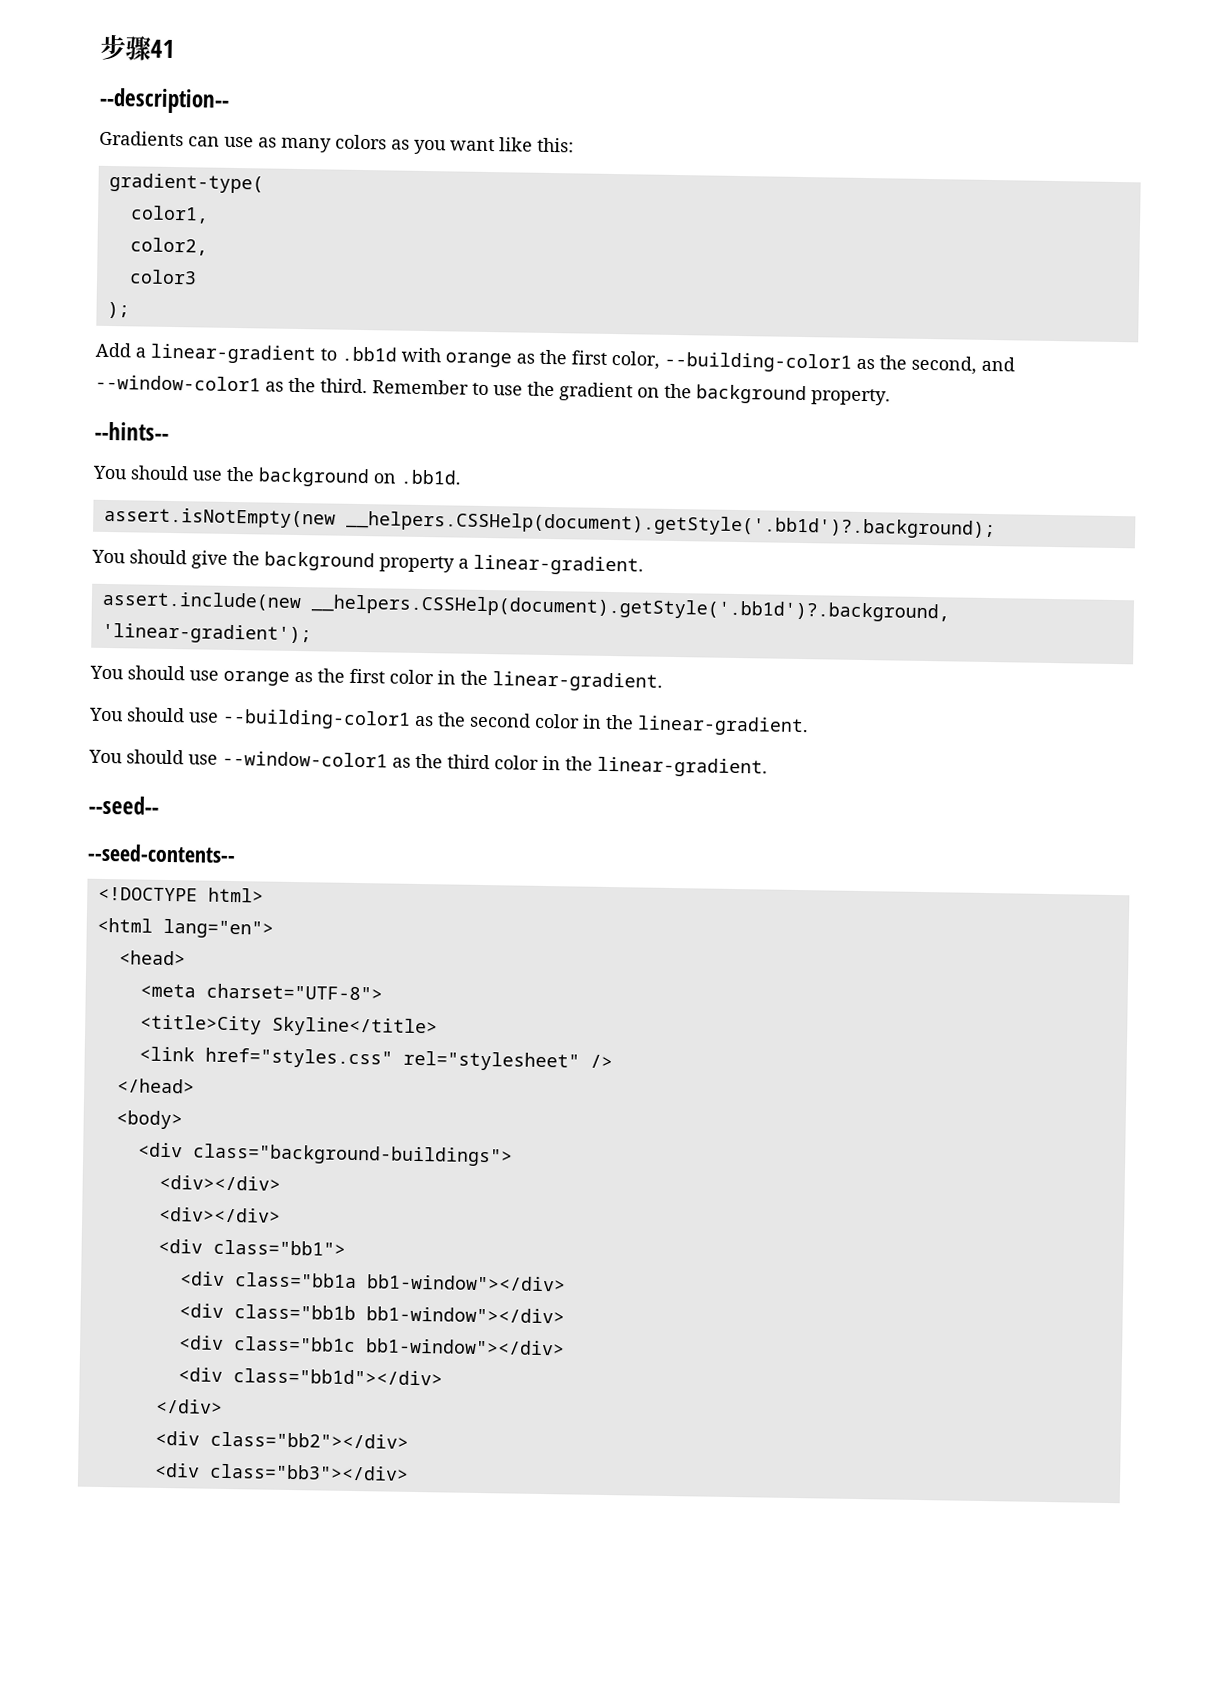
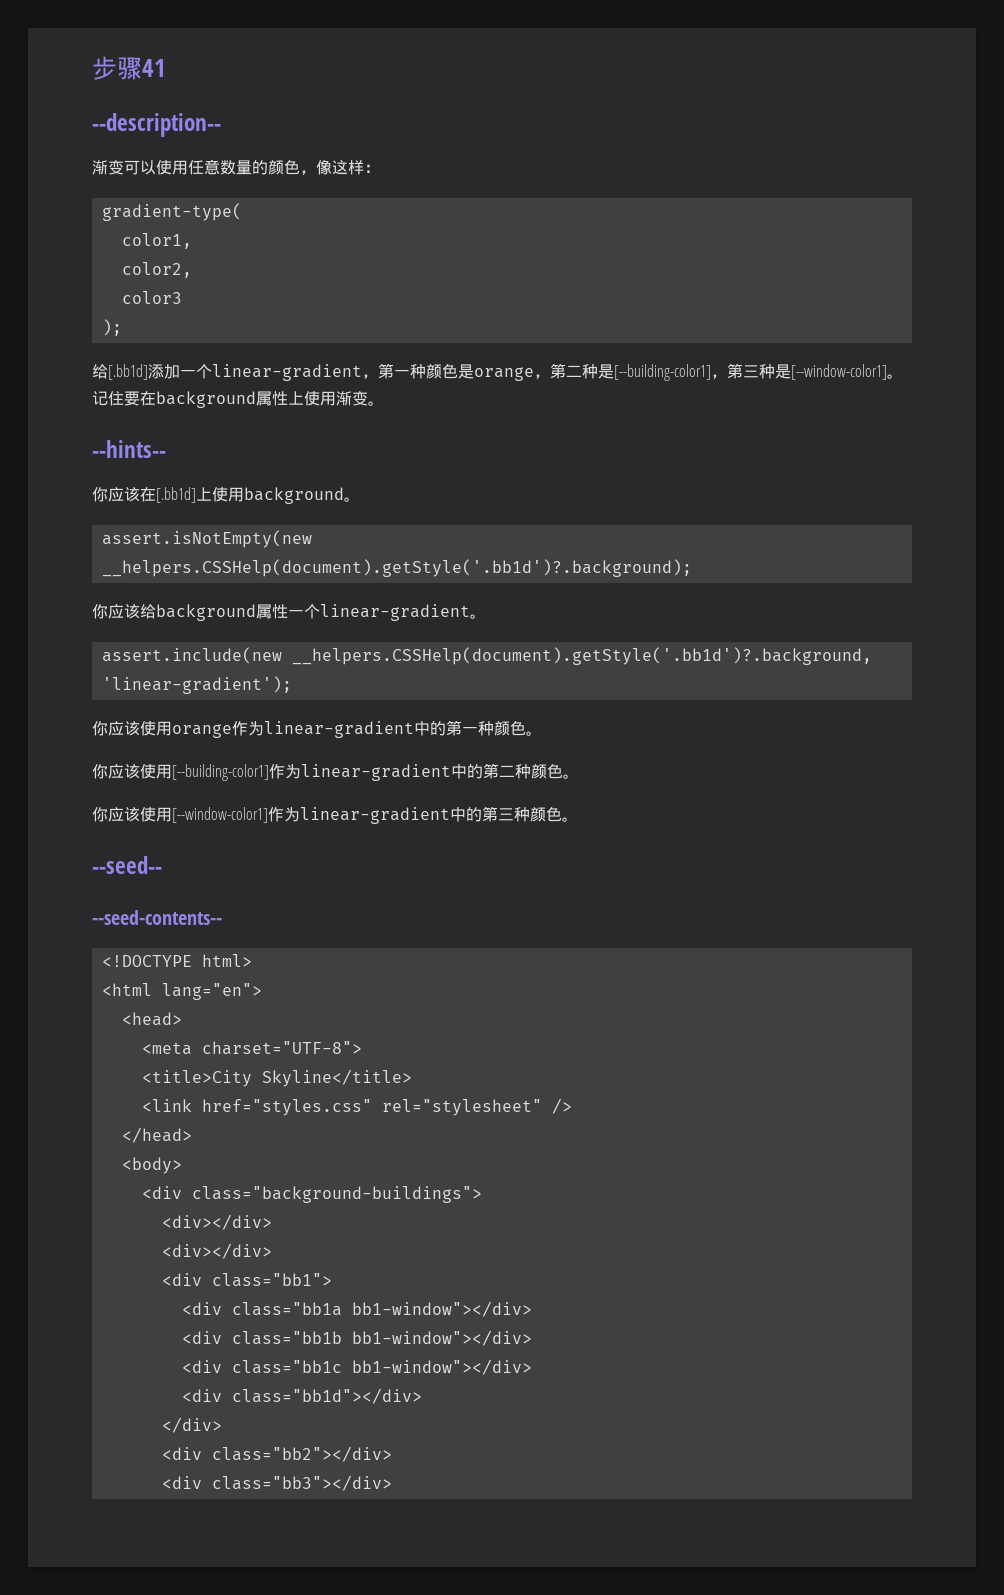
[99,130,574,155] Gradients can use as many colors as you want like this: -> [92,159,380,175] 渐变可以使用任意数量的颜色，像这样：
[95,342,1015,375] [95,374,891,406] [94,421,169,441] [92,465,462,488] [103,506,996,540] [91,549,644,576] [101,590,950,623] [101,622,312,645] [89,665,663,692] [89,707,809,737] [88,749,768,778] Add a linear-gradient to .bb1d with orange as the first color, --building-color1 as the second, and --window-color1 as the third. Remember to use the gradient on the background property. // --hints-- // You should use the background on .bb1d. // assert.isNotEmpty(new __helpers.CSSHelp(document).getStyle('.bb1d')?.background); // You should give the background property a linear-gradient. // assert.include(new __helpers.CSSHelp(document).getStyle('.bb1d')?.background, 'linear-gradient'); // You should use orange as the first color in the linear-gradient. // You should use --building-color1 as the second color in the linear-gradient. // You should use --window-color1 as the third color in the linear-gradient. -> [92,363,903,381] [92,391,384,408] [92,440,166,458] [92,487,360,504] [101,530,312,548] [101,559,692,577] [92,603,486,621] [101,647,872,665] [101,676,292,694] [92,720,542,738] [92,763,579,781] [92,806,578,824] 给[.bb1d]添加一个linear-gradient，第一种颜色是orange，第二种是[--building-color1]，第三种是[--window-color1]。记住要在background属性上使用渐变。 // --hints-- // 你应该在[.bb1d]上使用background。 // assert.isNotEmpty(new __helpers.CSSHelp(document).getStyle('.bb1d')?.background); // 你应该给background属性一个linear-gradient。 // assert.include(new __helpers.CSSHelp(document).getStyle('.bb1d')?.background, 'linear-gradient'); // 你应该使用orange作为linear-gradient中的第一种颜色。 // 你应该使用[--building-color1]作为linear-gradient中的第二种颜色。 // 你应该使用[--window-color1]作为linear-gradient中的第三种颜色。

